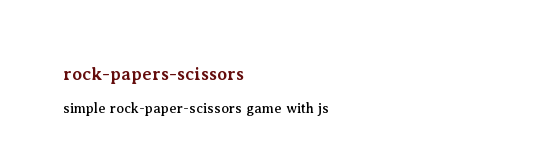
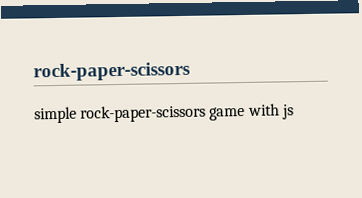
[63,67,244,84] rock-papers-scissors -> [33,61,190,82] rock-paper-scissors

